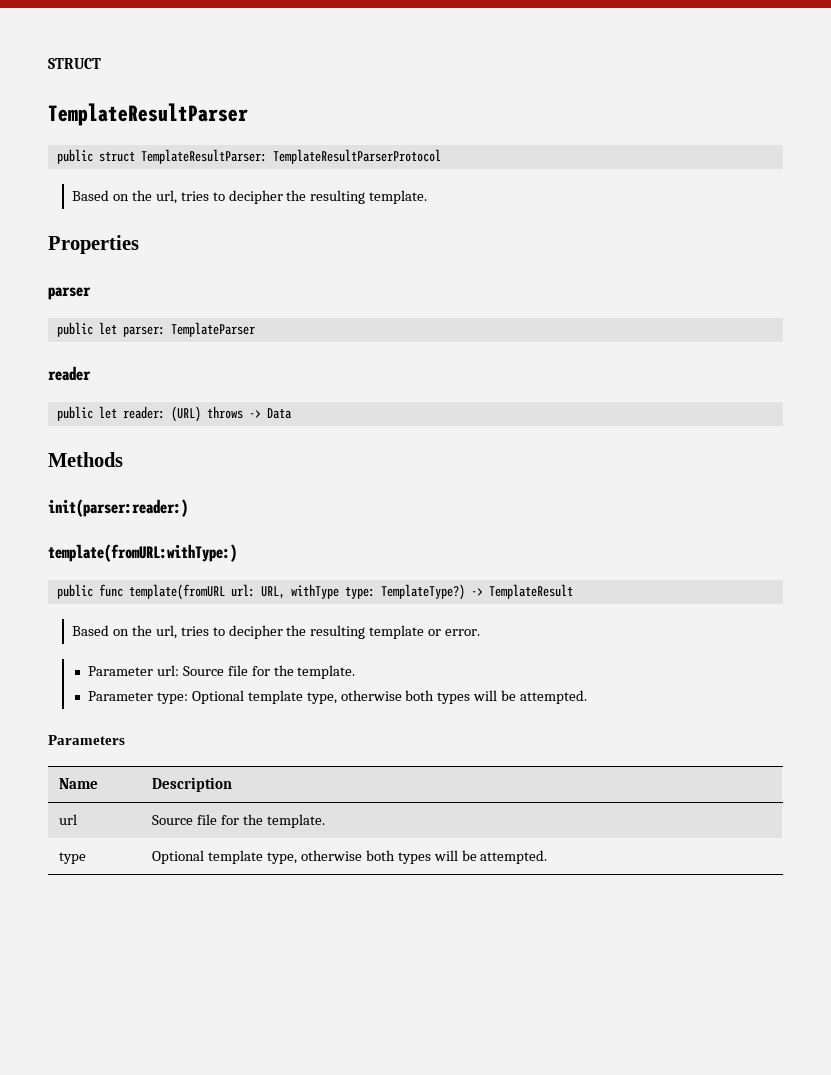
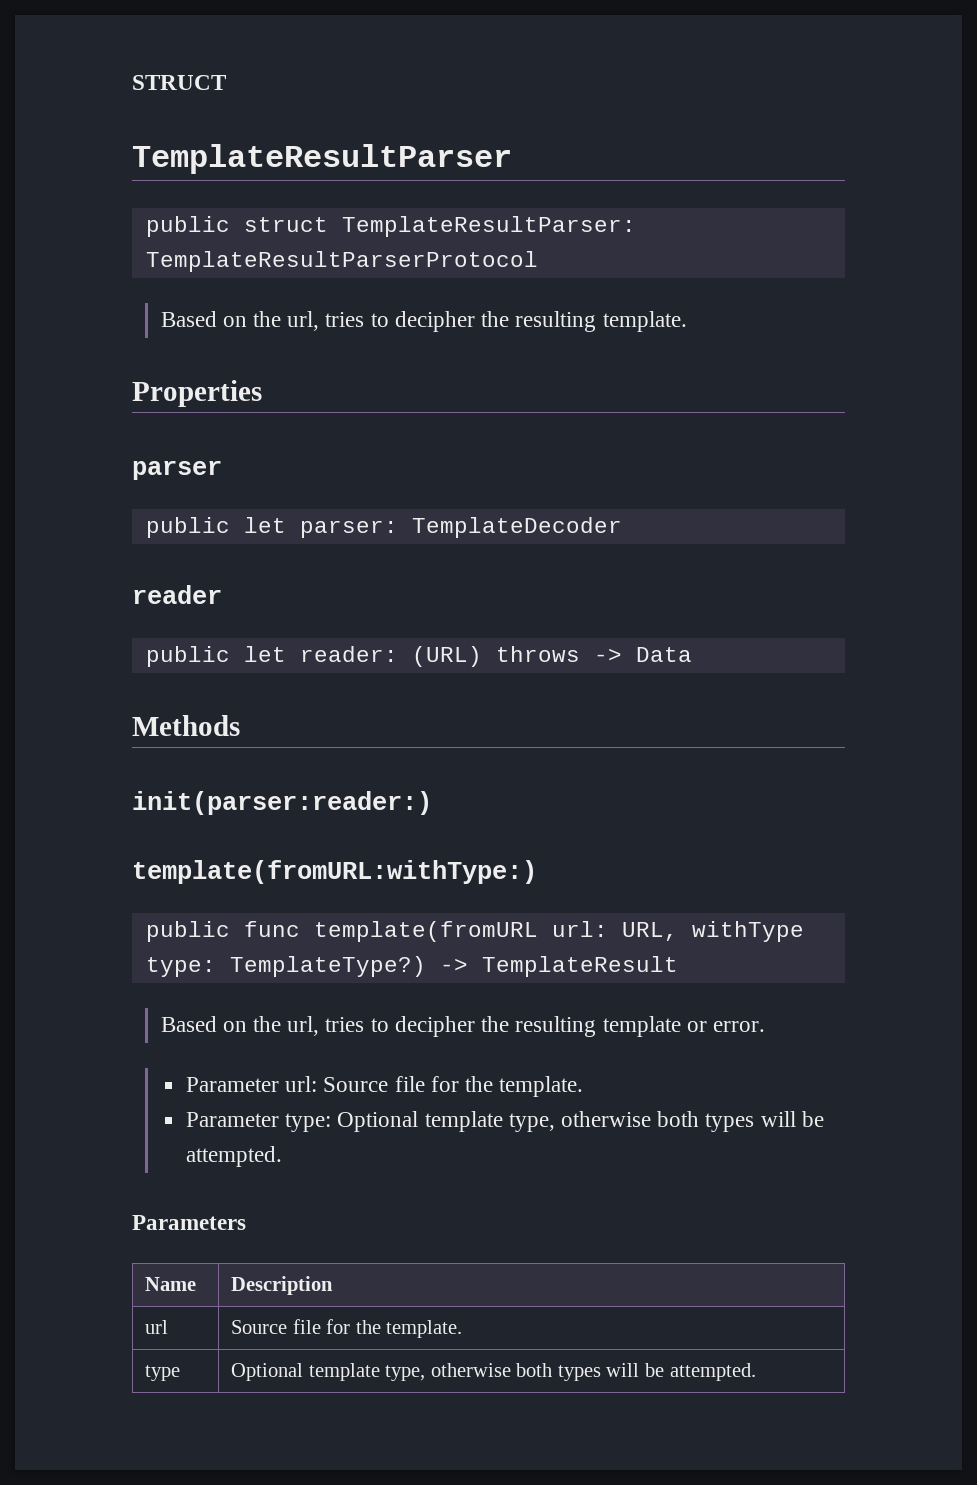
[170,322,255,337] TemplateParser -> [411,517,622,538] TemplateDecoder

